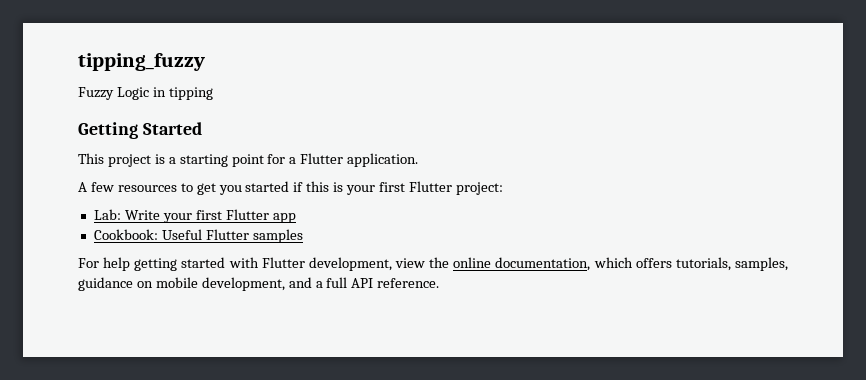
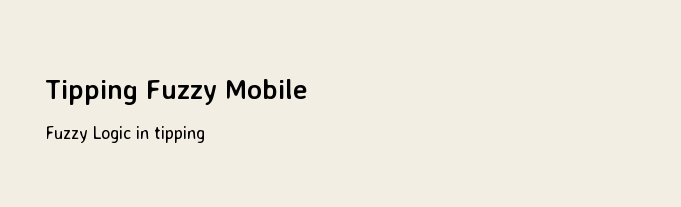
[78,53,205,71] tipping_fuzzy -> [45,79,308,105] Tipping Fuzzy Mobile
[78,122,202,139] [78,153,419,167] [78,181,503,195] [93,209,296,223] [93,229,303,243] [78,257,788,271] [78,277,440,291] // Getting Started // This project is a starting point for a Flutter application. // A few resources to get you started if this is your first Flutter project: // Lab: Write your first Flutter app // Cookbook: Useful Flutter samples // For help getting started with Flutter development, view the online documentation, which offers tutorials, samples, guidance on mobile development, and a full API reference. -> (205, 134) none

